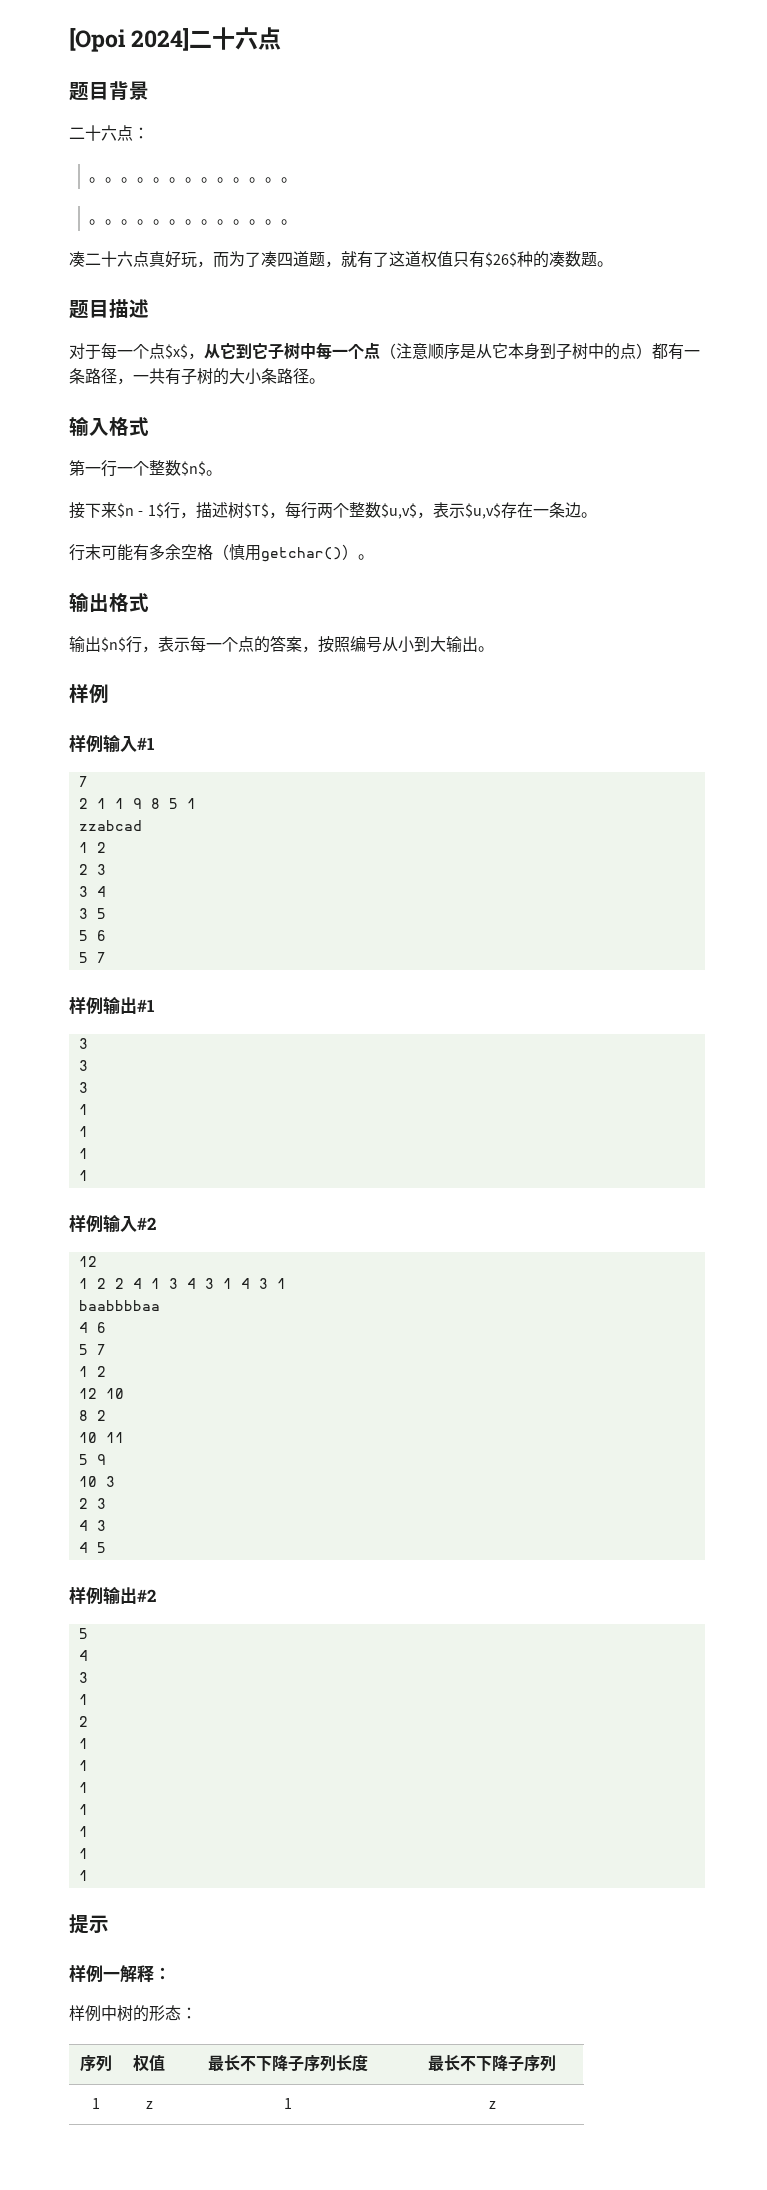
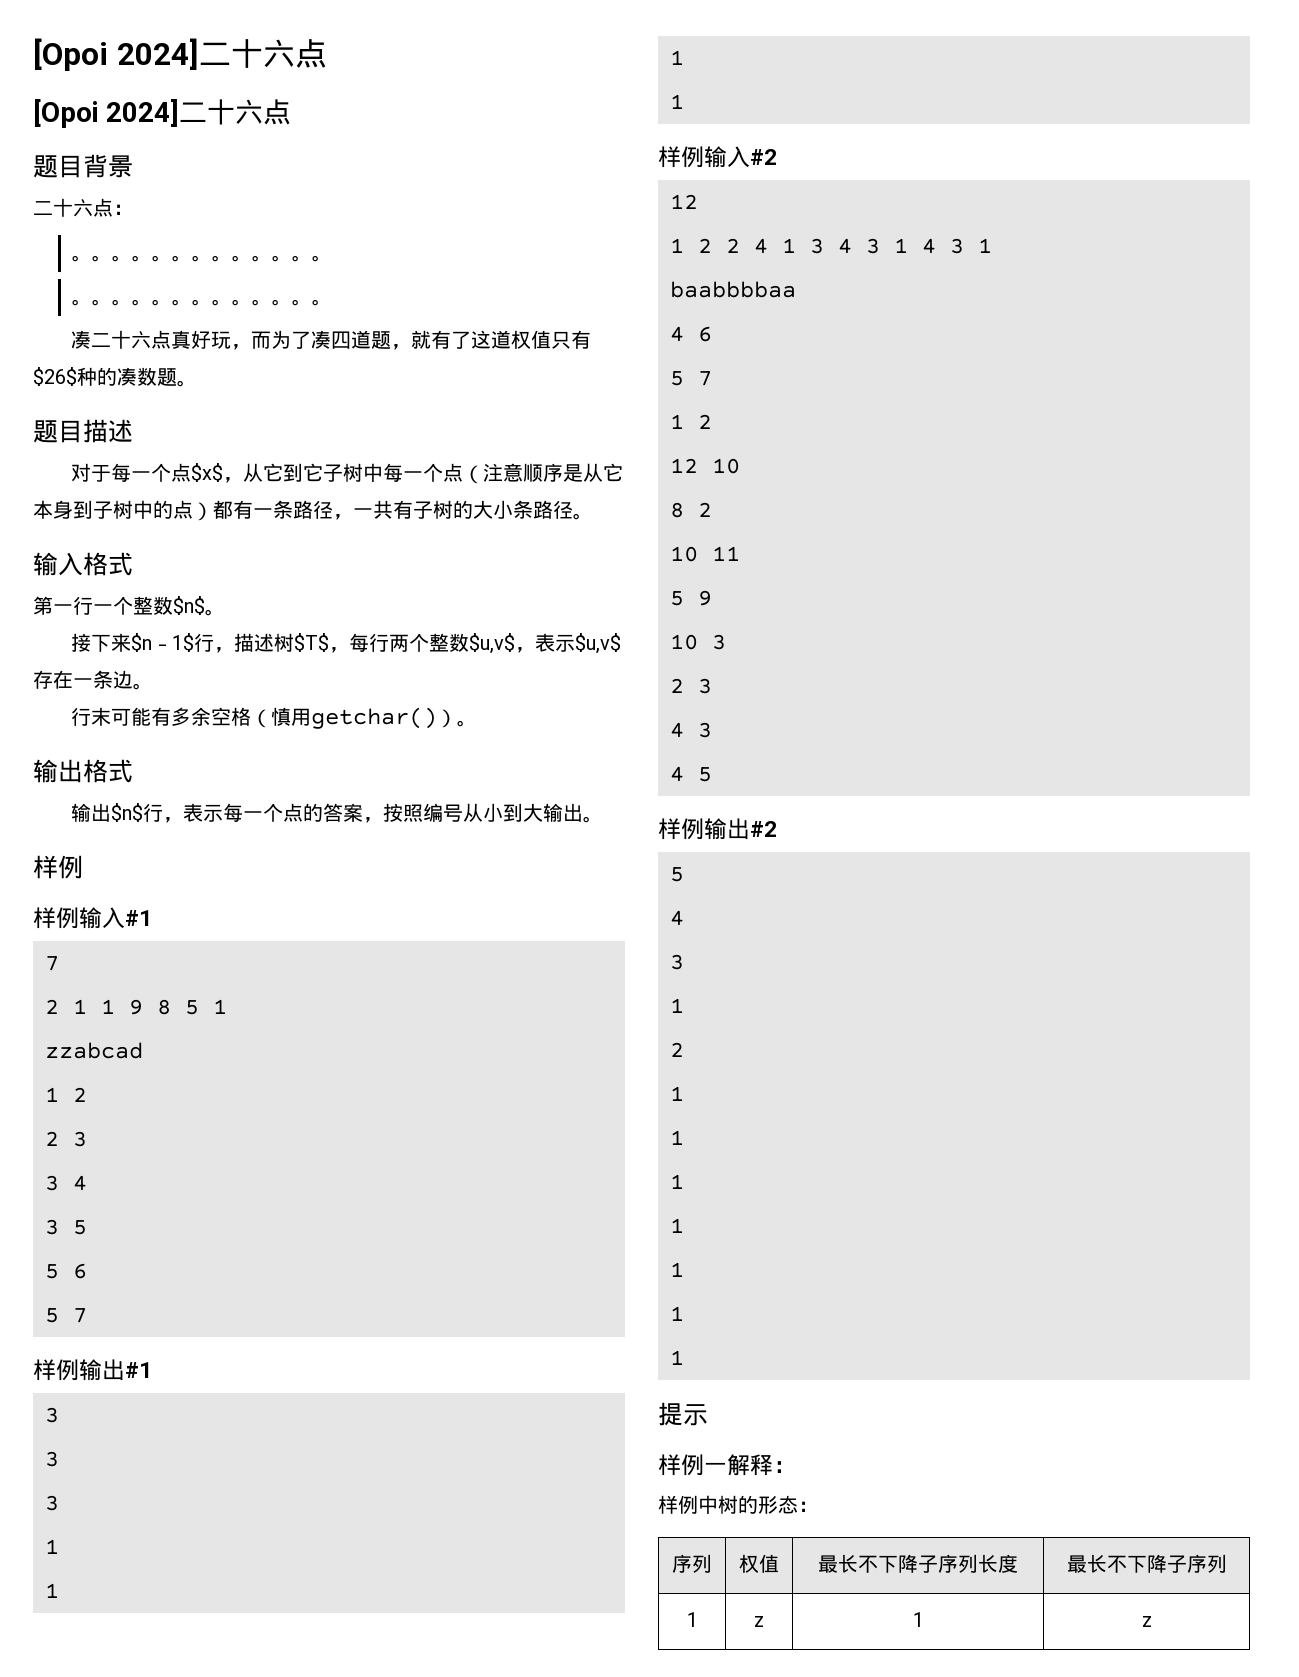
[69,27,282,52] [Opoi 2024]二十六点 -> [33,38,327,71] [33,99,291,128] [Opoi 2024]二十六点 // [Opoi 2024]二十六点

